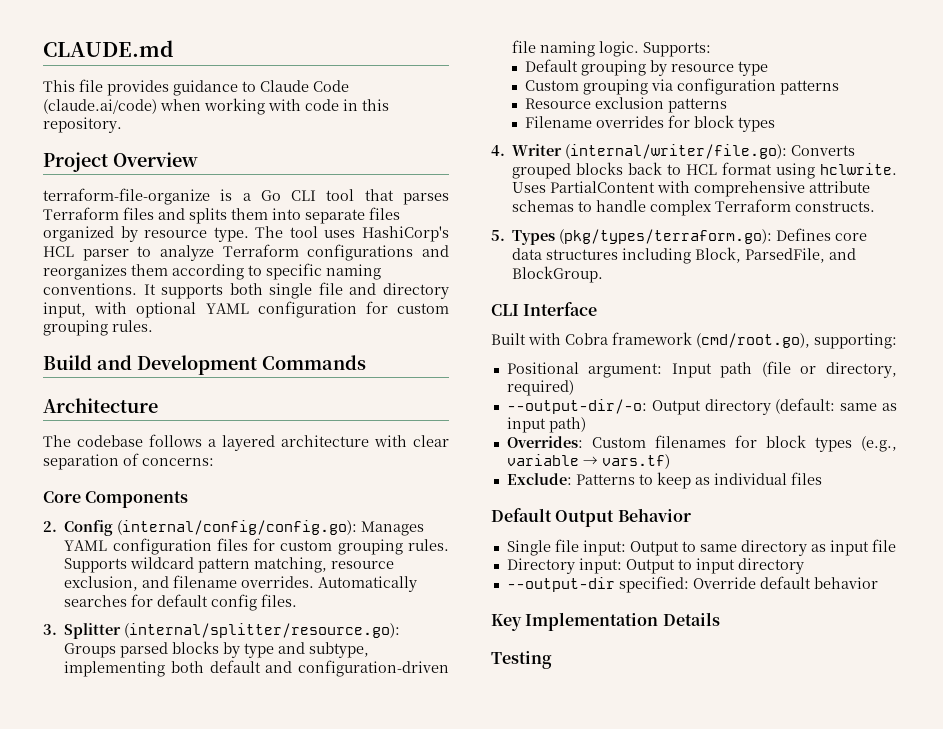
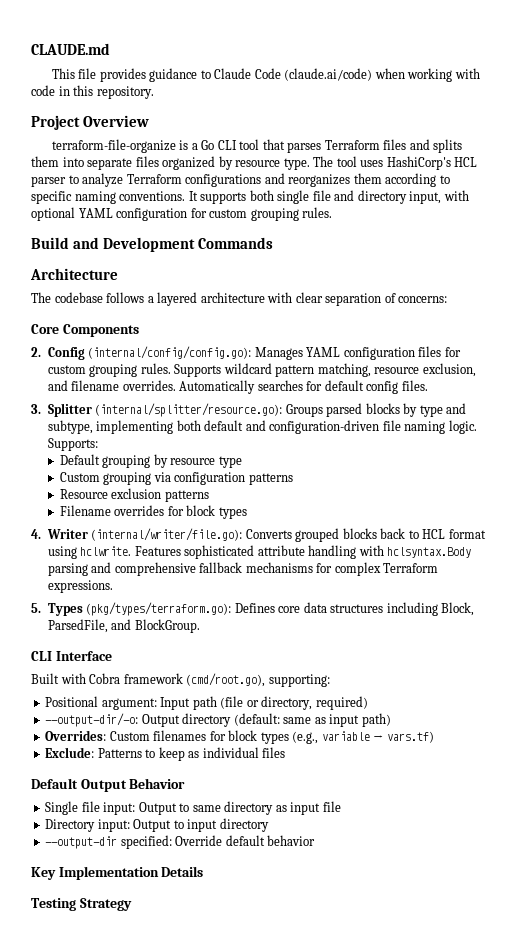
[512,181,871,197] [512,200,647,212] Uses PartialContent with comprehensive attribute schemas to handle -> [134,545,472,559] [47,562,333,576] Features sophisticated attribute handling with hclsyntax.Body parsing and comprehensive fallback mechanisms for
[795,201,876,212] constructs. -> [47,580,113,593] expressions.
(552, 660) none -> [79,898,132,911] Strategy

